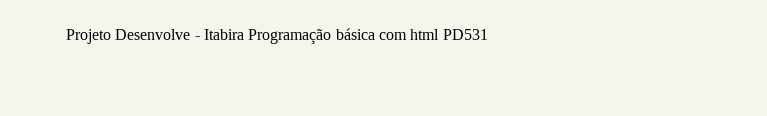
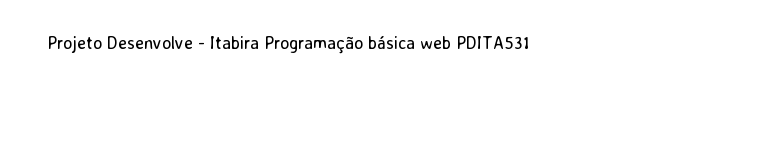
[378,29,488,40] com html PD531 -> [420,36,530,49] web PDITA531

